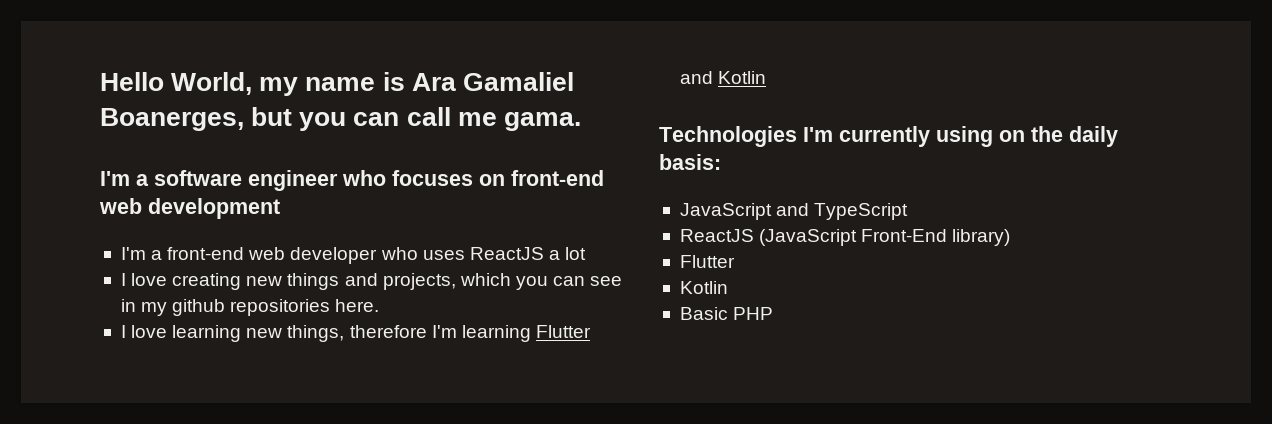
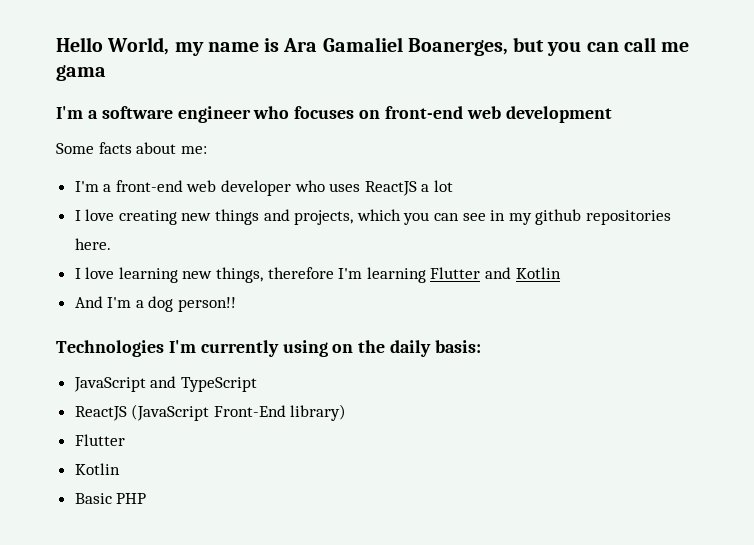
[503,112,581,131] gama. -> [56,65,106,81] gama
(280, 208) none -> [56,142,207,154] // Some facts about me:
(767, 77) none -> [74,296,237,312] // And I'm a dog person!!

